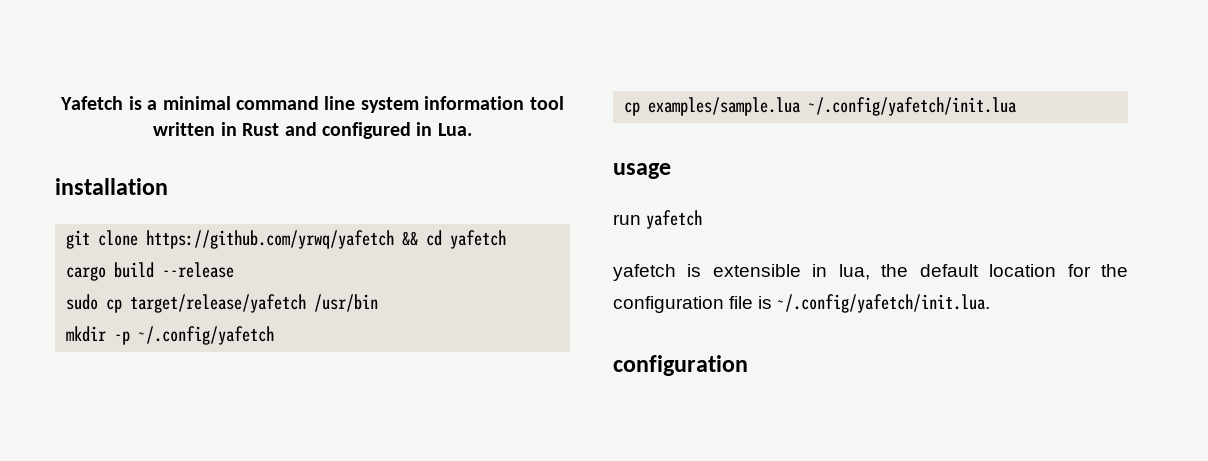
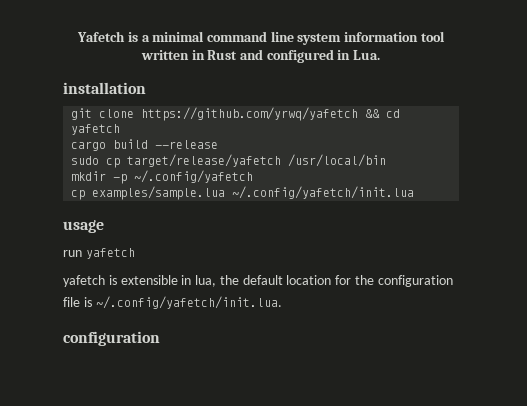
[314,294,379,312] /usr/bin -> [288,154,387,167] /usr/local/bin

